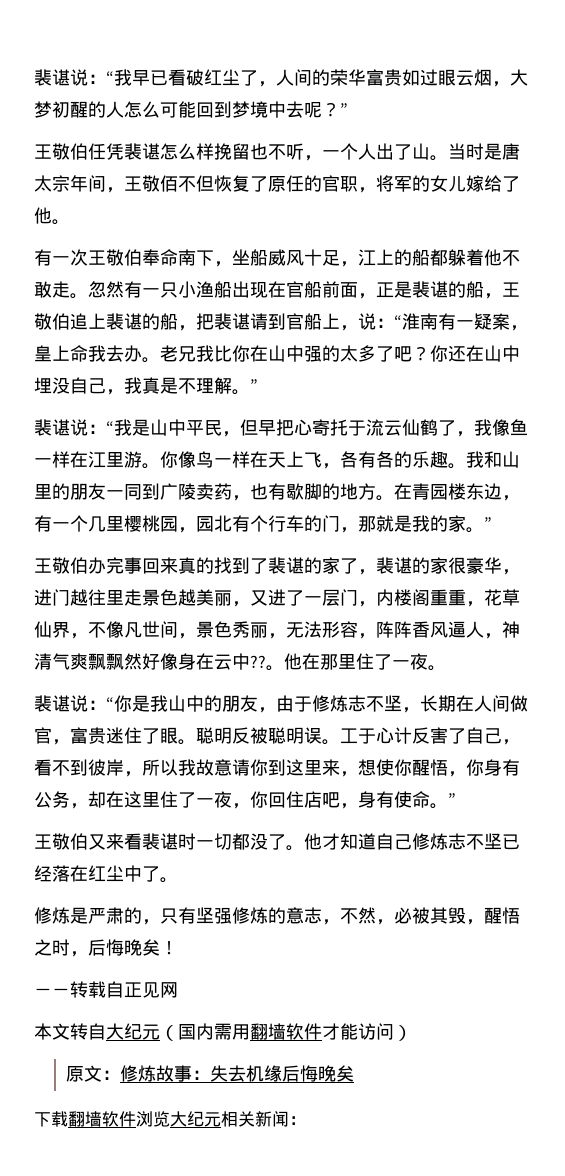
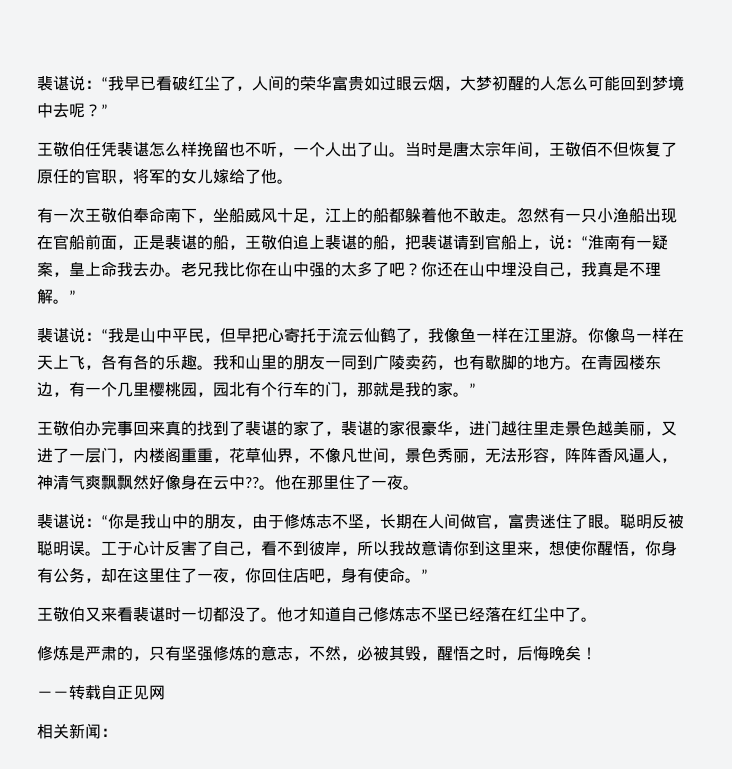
[34,1023,412,1041] [66,1065,355,1082] [34,1111,221,1127] 本文转自大纪元（国内需用翻墙软件才能访问） // 原文：修炼故事：失去机缘后悔晚矣 // 下载翻墙软件浏览大纪元 -> (165, 692) none

